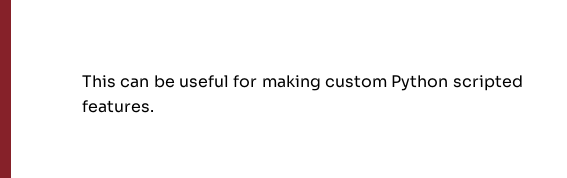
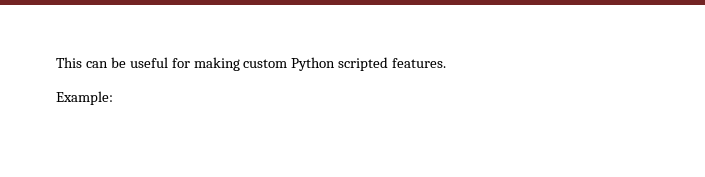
(154, 106) none -> [56,91,113,105] // Example:

